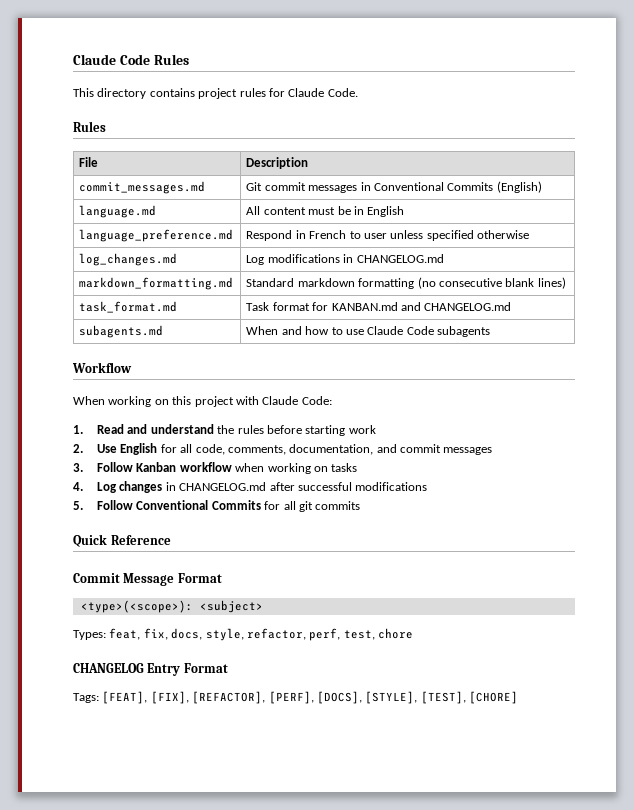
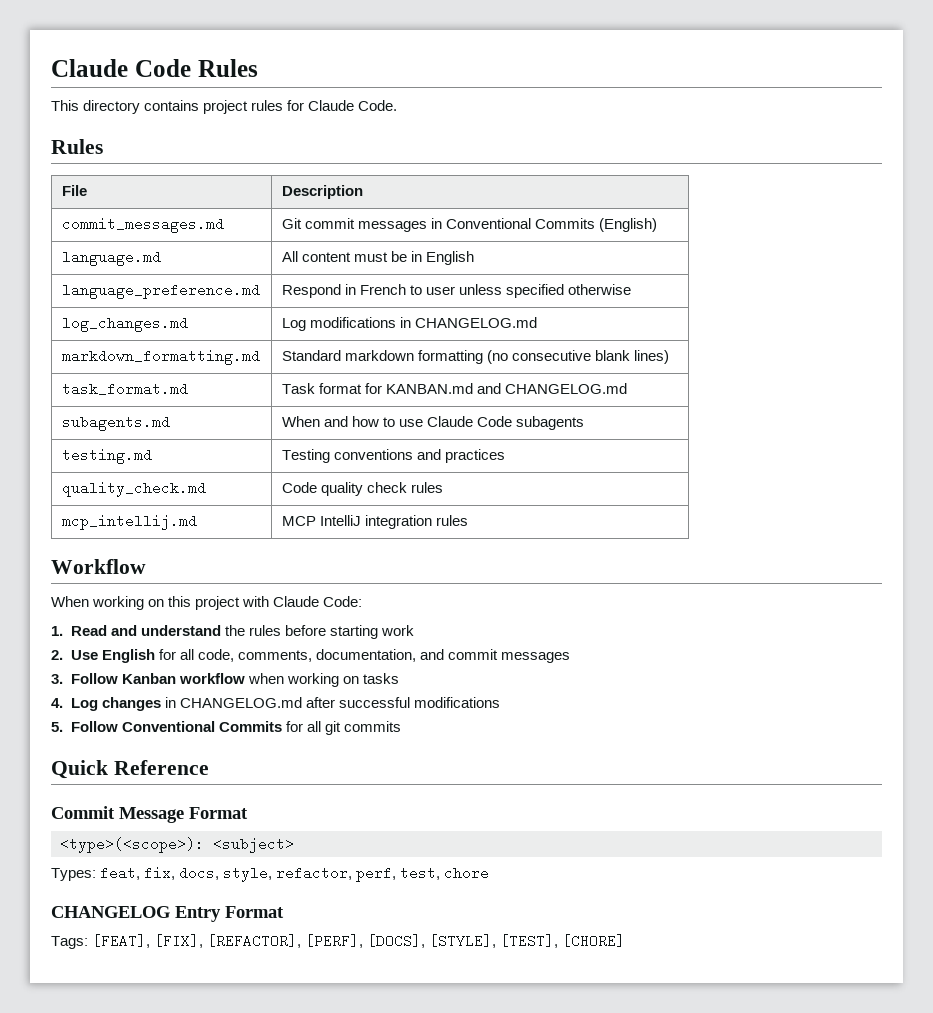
(491, 331) none -> [61,448,152,464] [281,449,505,463] [61,481,206,497] [281,482,443,496] [61,514,197,530] [281,515,468,529] // testing.md | Testing conventions and practices // quality_check.md | Code quality check rules // mcp_intellij.md | MCP IntelliJ integration rules

